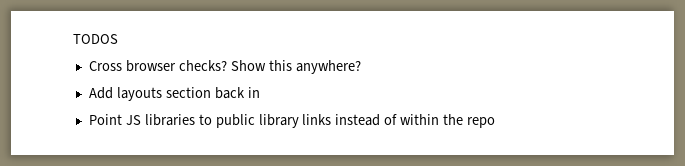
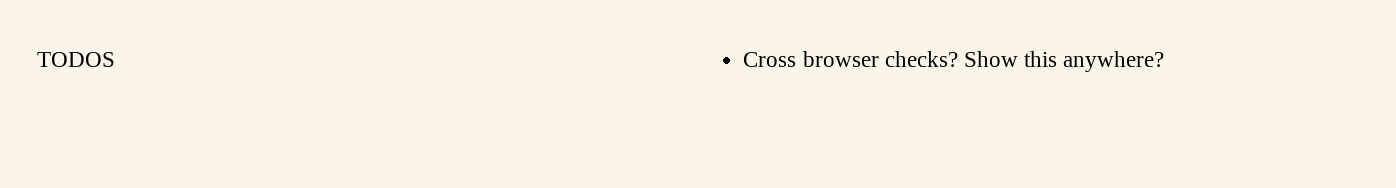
[88,87,260,101] [88,114,496,128] // Add layouts section back in // Point JS libraries to public library links instead of within the repo -> (1165, 61) none

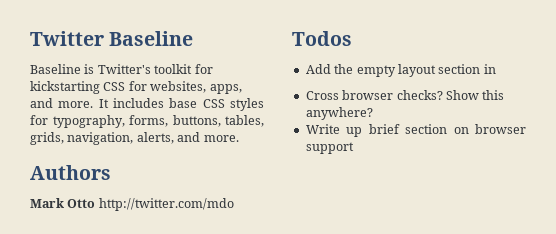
[37,52,115,67] TODOS -> [30,31,194,46] [30,64,213,74] [30,81,242,94] [30,98,264,111] [30,115,264,128] [30,132,239,145] [30,165,111,180] [30,198,234,211] [292,31,352,46] [305,64,496,77] Twitter Baseline // Baseline is Twitter's toolkit for kickstarting CSS for websites, apps, and more. It includes base CSS styles for typography, forms, buttons, tables, grids, navigation, alerts, and more. // Authors // Mark Otto http://twitter.com/mdo // Todos // Add the empty layout section in
(1165, 61) none -> [305,124,526,137] [305,142,354,154] // Write up brief section on browser support

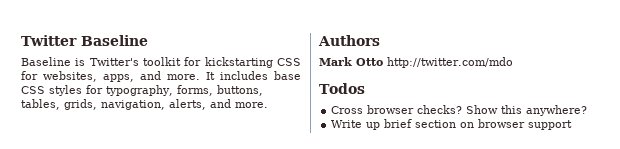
[305,64,496,77] // Add the empty layout section in -> (365, 88) none

